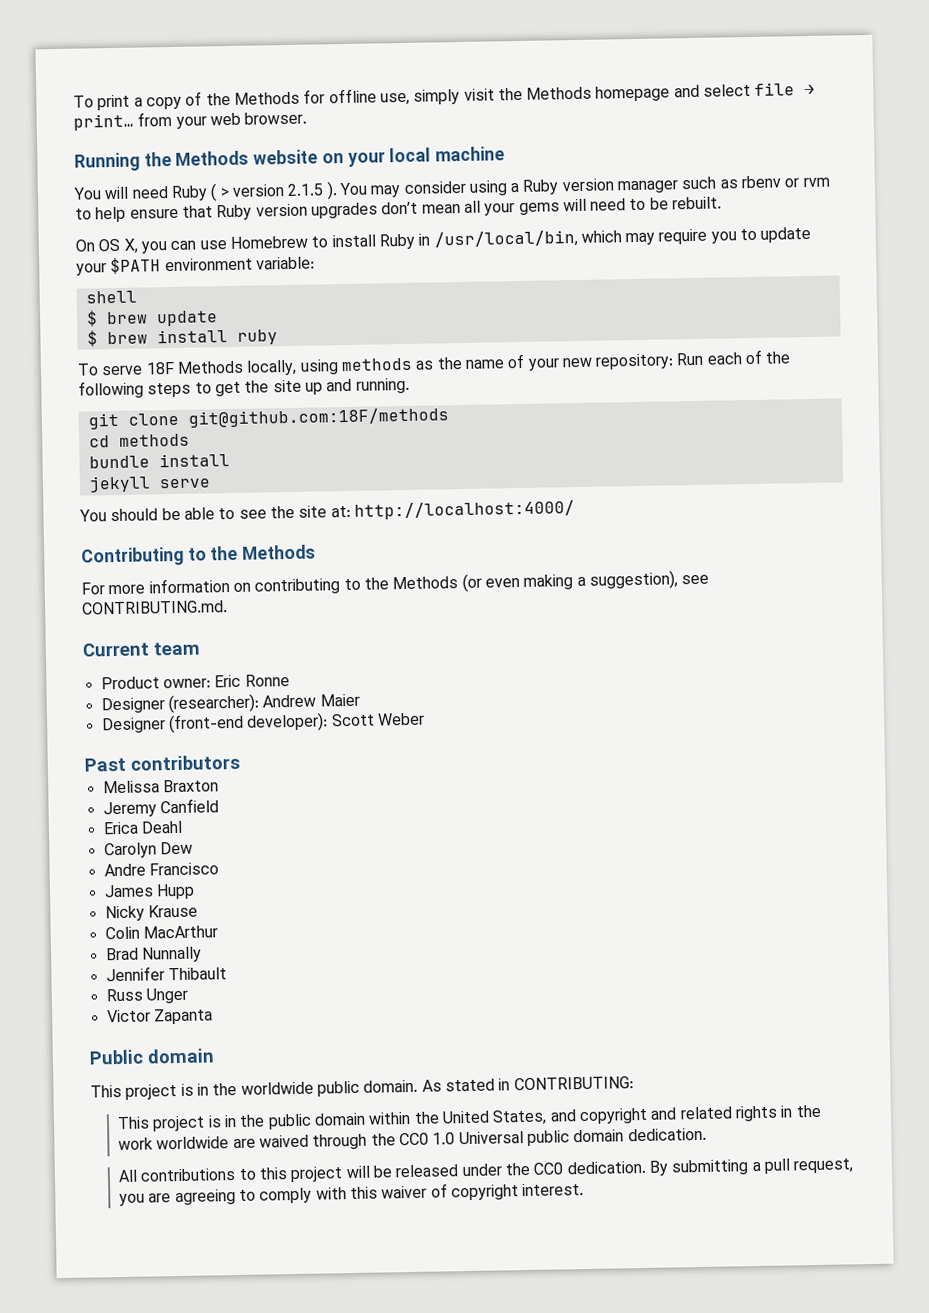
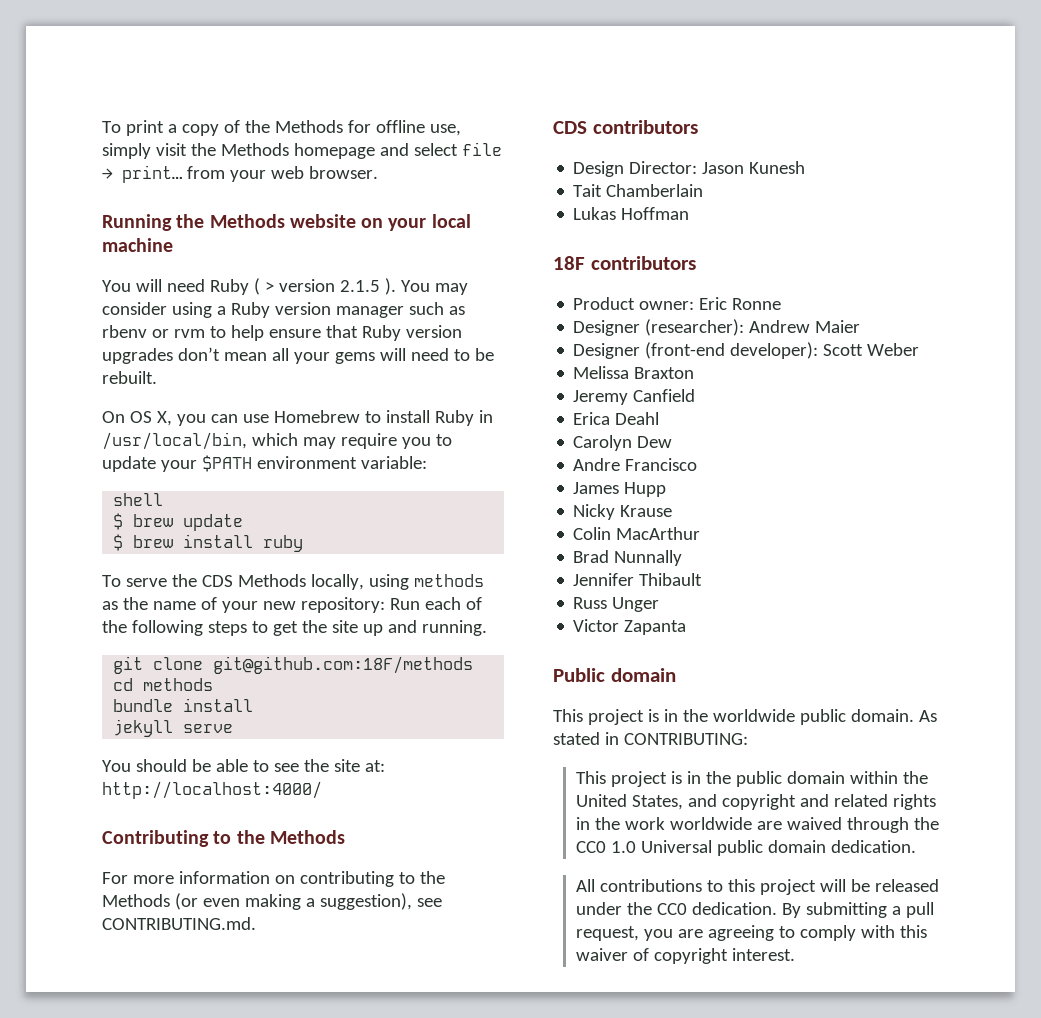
[145,361,175,375] 18F -> [171,574,233,587] the CDS
[82,641,200,657] Current team -> [553,120,698,134] [573,161,806,177] [573,184,704,197] [573,207,690,220] [553,256,696,270] CDS contributors // Design Director: Jason Kunesh // Tait Chamberlain // Lukas Hoffman // 18F contributors
[84,754,240,772] // Past contributors -> (920, 349) none

